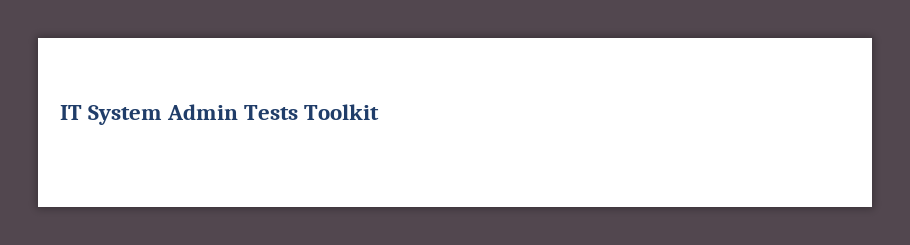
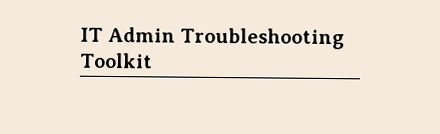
[88,104,299,125] System Admin Tests -> [107,26,346,50] Admin Troubleshooting

